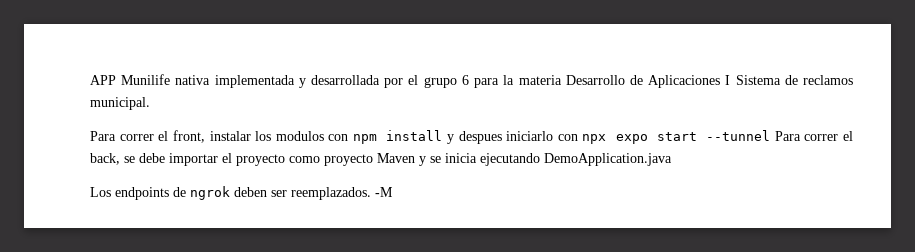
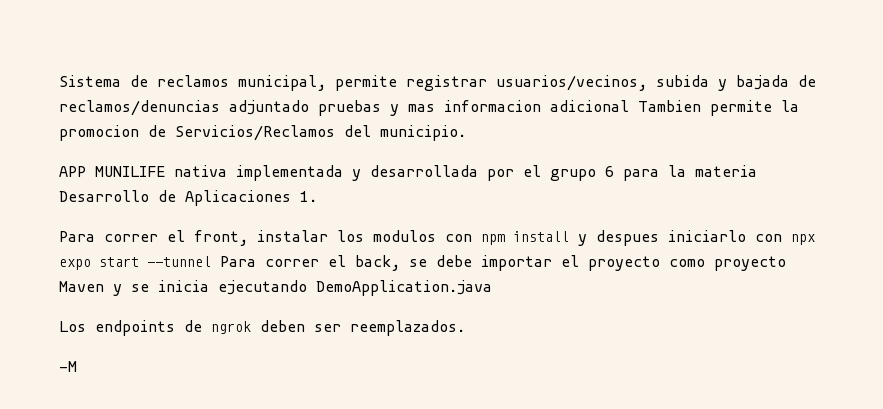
[90,74,171,85] APP Munilife -> [59,75,816,91] [59,100,799,116] [59,125,466,141] [59,166,165,177] Sistema de reclamos municipal, permite registrar usuarios/vecinos, subida y bajada de reclamos/denuncias adjuntado pruebas y mas informacion adicional Tambien permite la promocion de Servicios/Reclamos del municipio. // APP MUNILIFE
[725,75,854,85] [90,97,150,110] I Sistema de reclamos municipal. -> [300,191,317,202] 1.
(371, 193) none -> (465, 328) //

